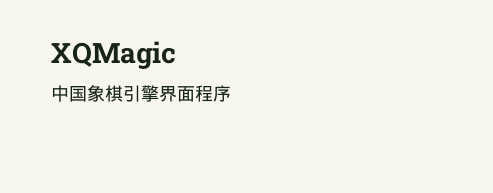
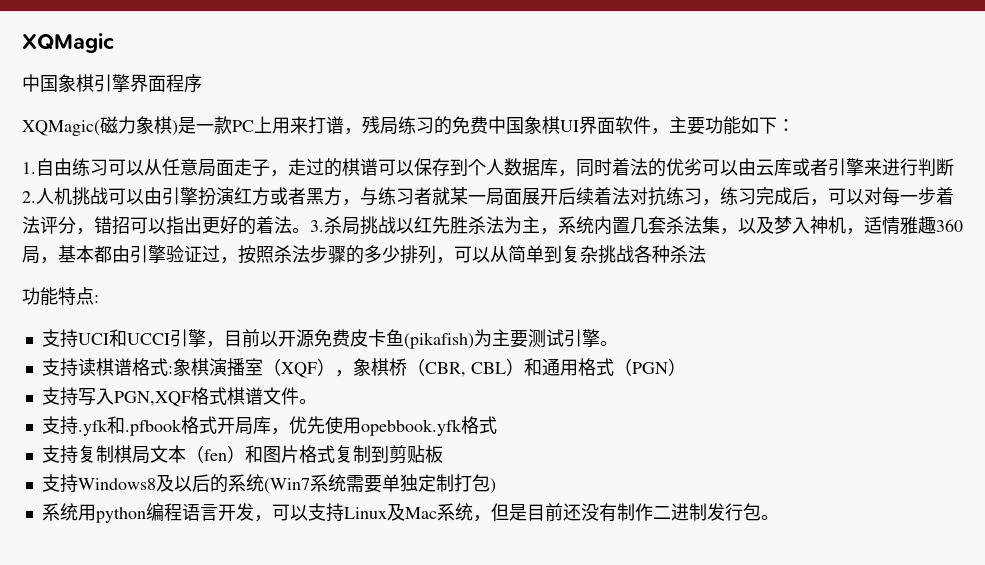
(231, 93) none -> [22,116,795,136] [22,158,954,177] [22,187,954,206] [22,216,963,235] [22,245,706,264] [22,287,99,306] [41,329,618,349] [41,358,686,378] [41,387,317,407] [41,416,497,436] [41,445,443,464] [41,474,496,494] [41,503,779,523] // XQMagic(磁力象棋)是一款PC上用来打谱，残局练习的免费中国象棋UI界面软件，主要功能如下： // 1.自由练习可以从任意局面走子，走过的棋谱可以保存到个人数据库，同时着法的优劣可以由云库或者引擎来进行判断2.人机挑战可以由引擎扮演红方或者黑方，与练习者就某一局面展开后续着法对抗练习，练习完成后，可以对每一步着法评分，错招可以指出更好的着法。3.杀局挑战以红先胜杀法为主，系统内置几套杀法集，以及梦入神机，适情雅趣360局，基本都由引擎验证过，按照杀法步骤的多少排列，可以从简单到复杂挑战各种杀法 // 功能特点: // 支持UCI和UCCI引擎，目前以开源免费皮卡鱼(pikafish)为主要测试引擎。 // 支持读棋谱格式:象棋演播室（XQF），象棋桥（CBR, CBL）和通用格式（PGN） // 支持写入PGN,XQF格式棋谱文件。 // 支持.yfk和.pfbook格式开局库，优先使用opebbook.yfk格式 // 支持复制棋局文本（fen）和图片格式复制到剪贴板 // 支持Windows8及以后的系统(Win7系统需要单独定制打包) // 系统用python编程语言开发，可以支持Linux及Mac系统，但是目前还没有制作二进制发行包。

